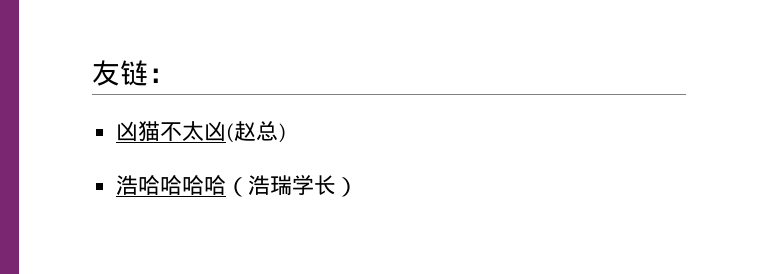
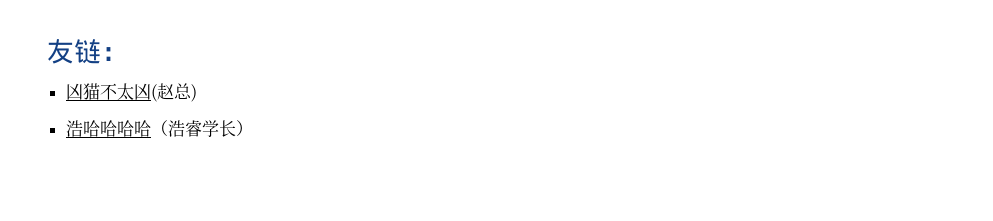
[270,175,293,196] 瑞 -> [184,120,202,137] 睿

